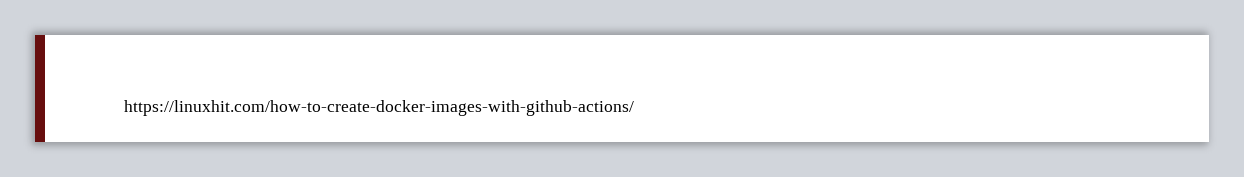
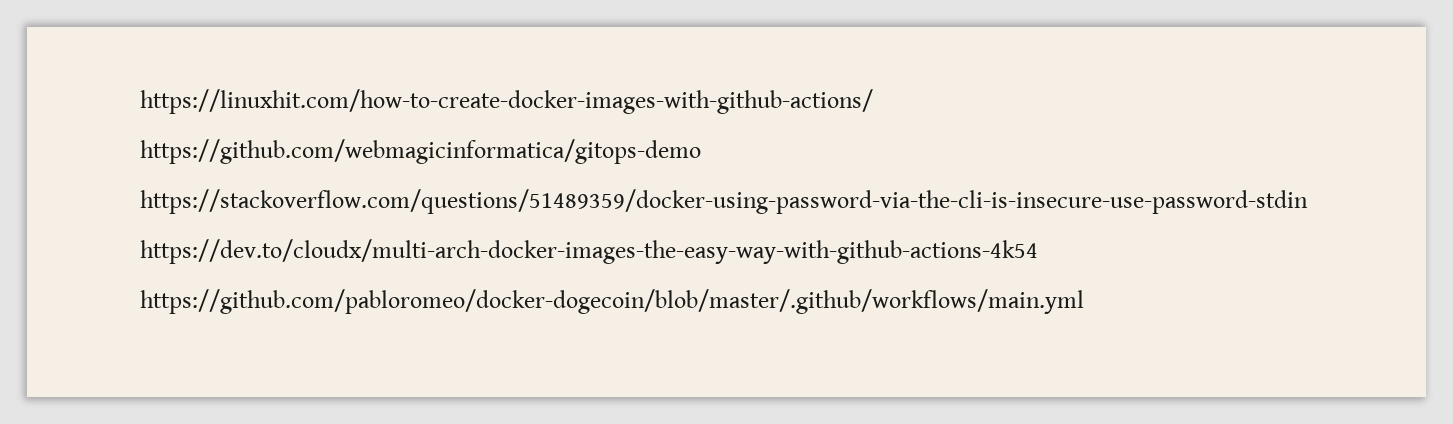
(634, 108) none -> [140,139,701,164] [140,189,1308,214] [140,239,1038,264] [140,289,1084,314] // https://github.com/webmagicinformatica/gitops-demo // https://stackoverflow.com/questions/51489359/docker-using-password-via-the-cli-is-insecure-use-password-stdin // https://dev.to/cloudx/multi-arch-docker-images-the-easy-way-with-github-actions-4k54 // https://github.com/pabloromeo/docker-dogecoin/blob/master/.github/workflows/main.yml

